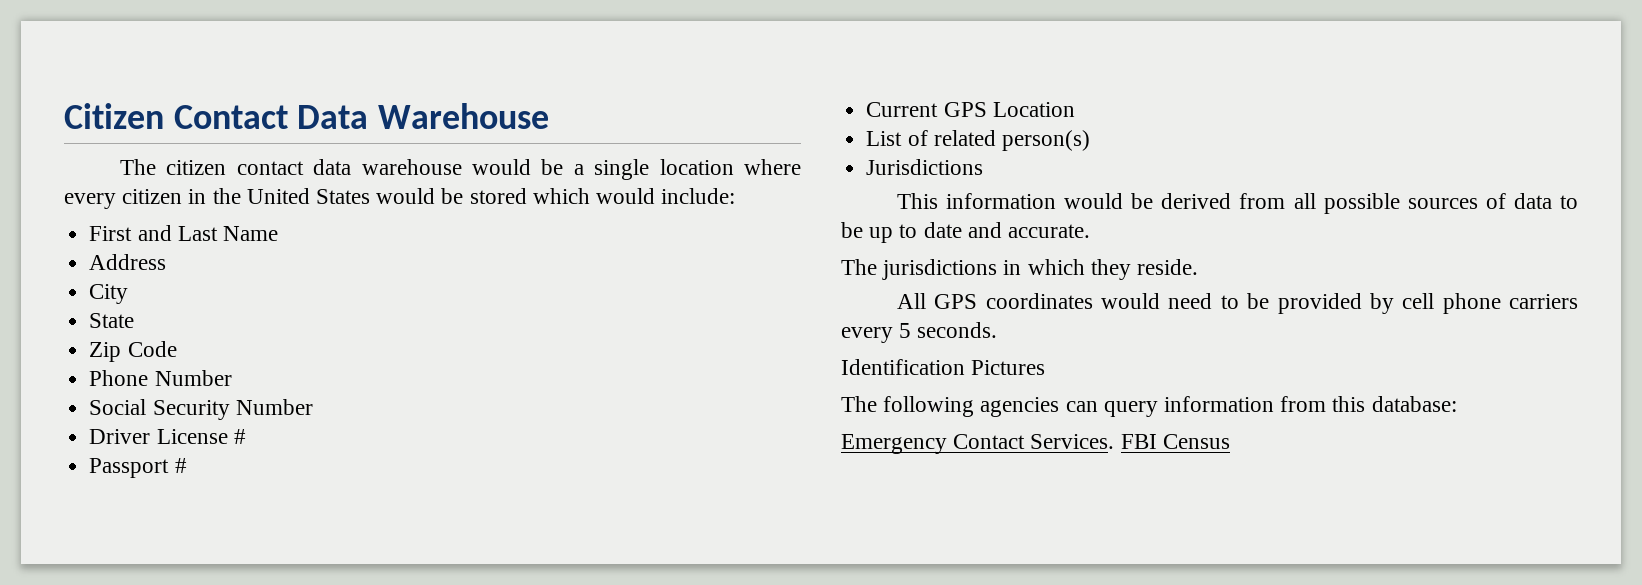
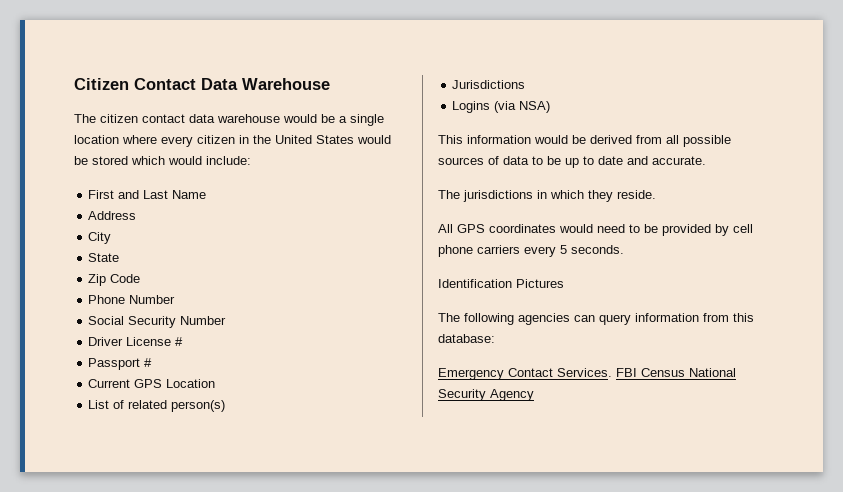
(984, 167) none -> [452,101,551,113] // Logins (via NSA)
(1230, 441) none -> [689,368,736,377] [438,389,534,401] National Security Agency

